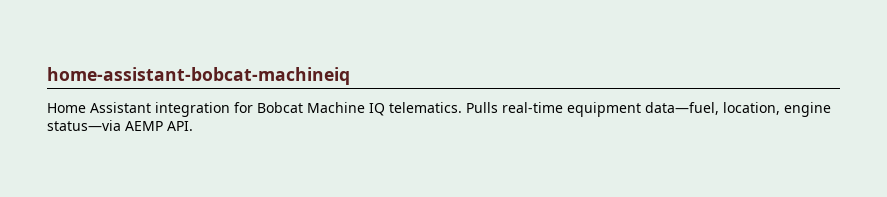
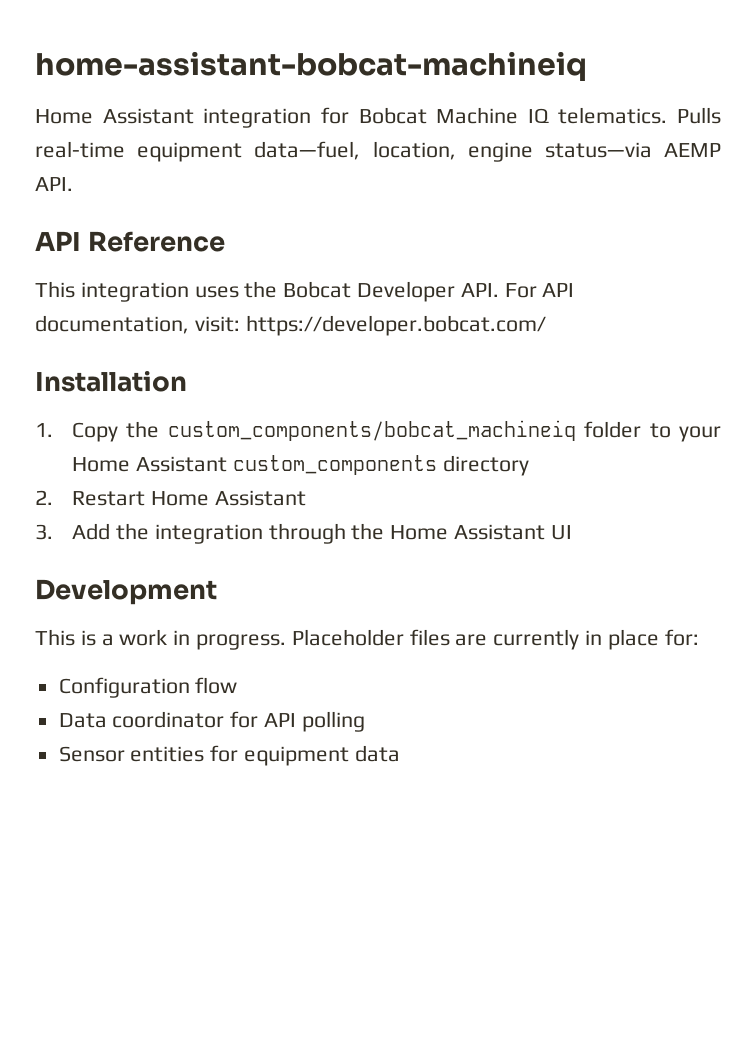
(193, 126) none -> [35,231,226,252] [35,281,575,302] [35,315,546,336] [35,371,187,392] [35,420,721,442] [72,455,529,476] [35,490,306,506] [35,523,572,544] [35,579,217,605] [35,629,699,650] [58,677,238,698] [58,711,365,732] [58,745,400,766] // API Reference // This integration uses the Bobcat Developer API. For API documentation, visit: https://developer.bobcat.com/ // Installation // 1. Copy the custom_components/bobcat_machineiq folder to your Home Assistant custom_components directory // 2. Restart Home Assistant // 3. Add the integration through the Home Assistant UI // Development // This is a work in progress. Placeholder files are currently in place for: // Configuration flow // Data coordinator for API polling // Sensor entities for equipment data

